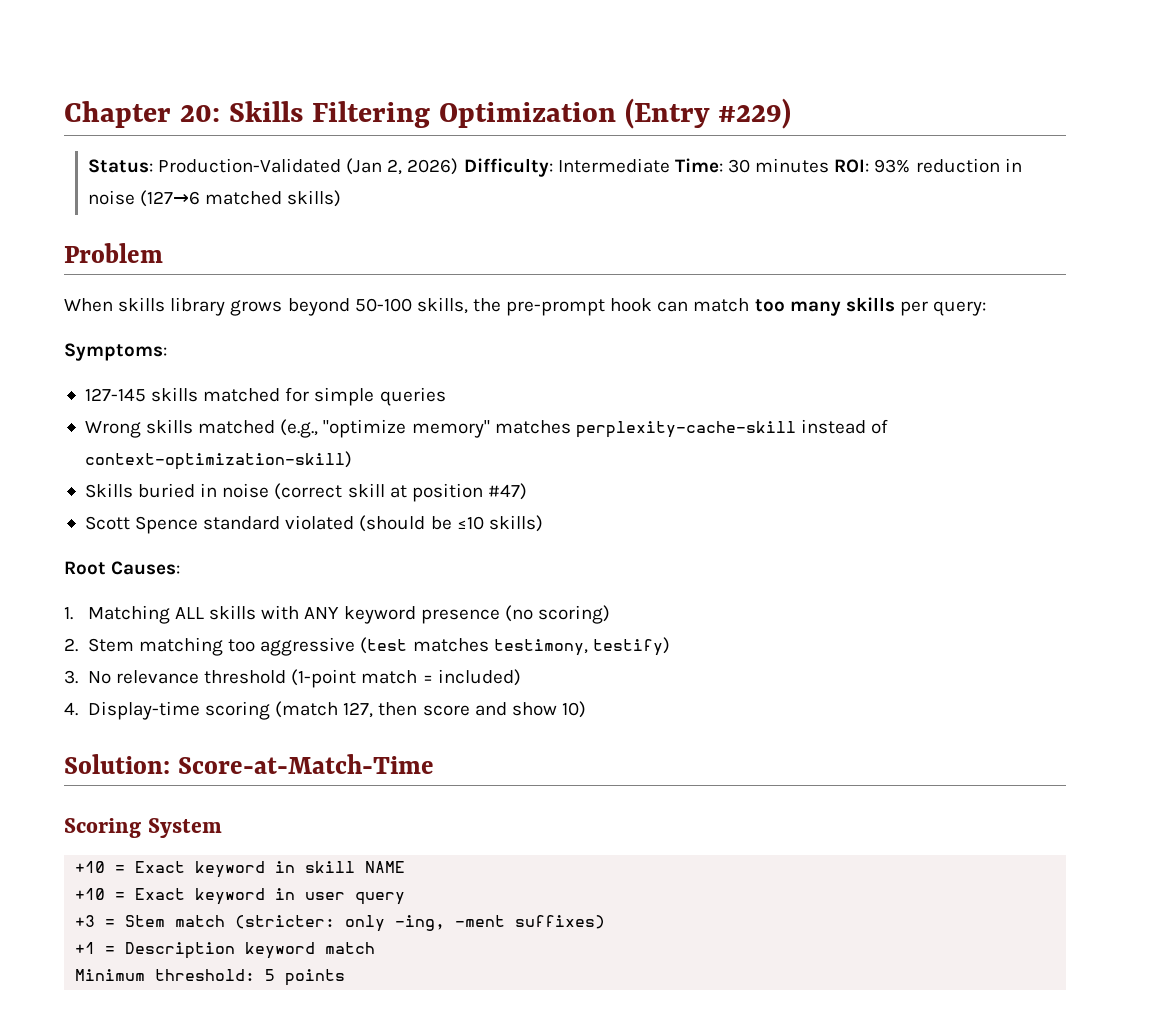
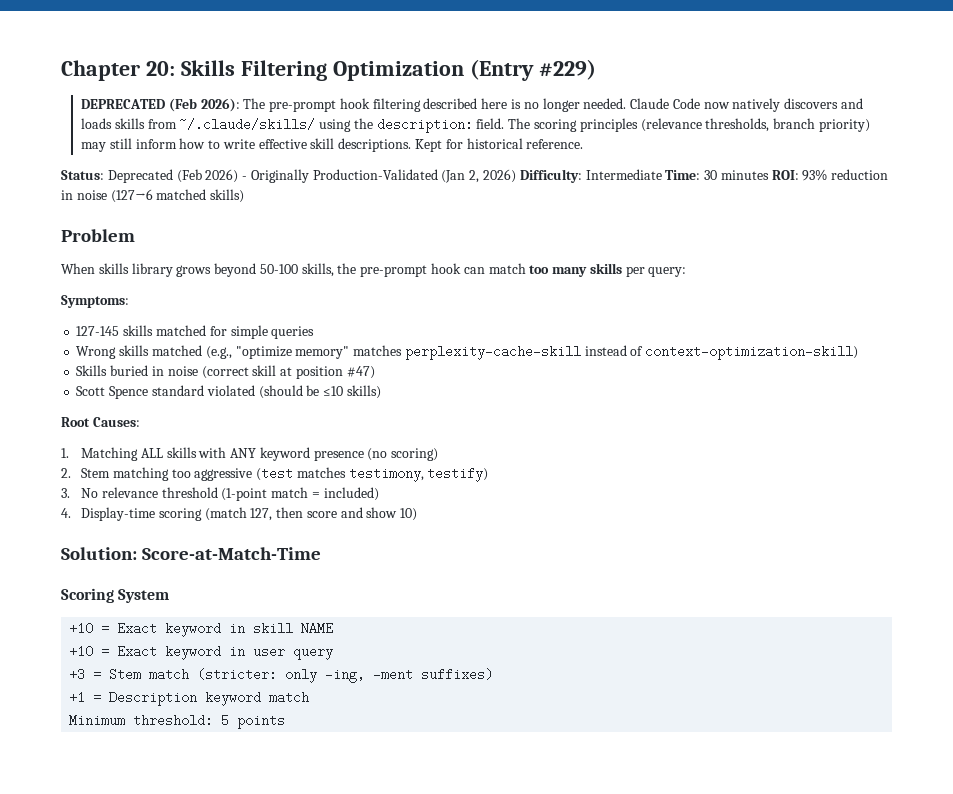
[87,159,153,173] Status: -> [80,98,864,112] [80,118,870,133] [80,138,584,152] [61,169,309,183] DEPRECATED (Feb 2026): The pre-prompt hook filtering described here is no longer needed. Claude Code now natively discovers and loads skills from ~/.claude/skills/ using the description: field. The scoring principles (relevance thresholds, branch priority) may still inform how to write effective skill descriptions. Kept for historical reference. // Status: Deprecated (Feb 2026) - Originally

